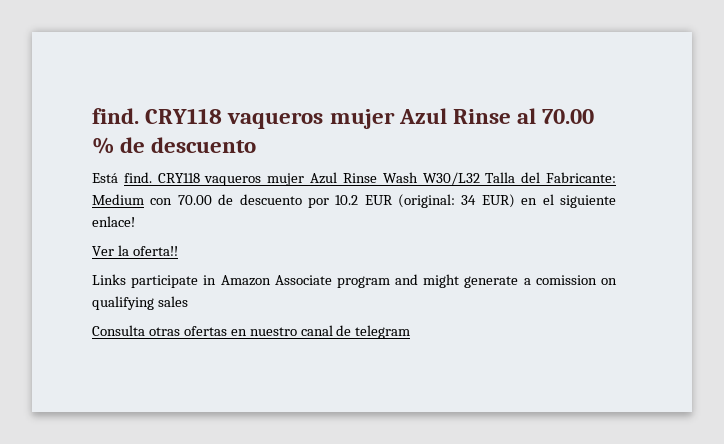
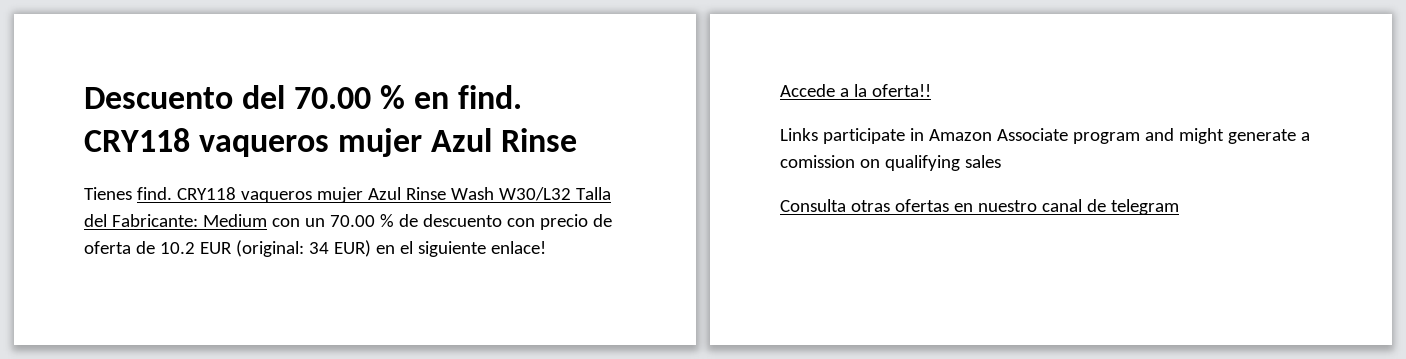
[92,108,595,129] [92,137,257,154] [92,173,118,183] find. CRY118 vaqueros mujer Azul Rinse al 70.00 % de descuento // Está -> [84,85,523,109] [84,128,578,157] [84,187,132,200] Descuento del 70.00 % en find. CRY118 vaqueros mujer Azul Rinse // Tienes
[177,194,329,208] 70.00 de descuento por -> [304,214,612,230] [84,241,155,254] un 70.00 % de descuento con precio de oferta de
[92,246,114,256] Ver -> [780,84,849,97] Accede a

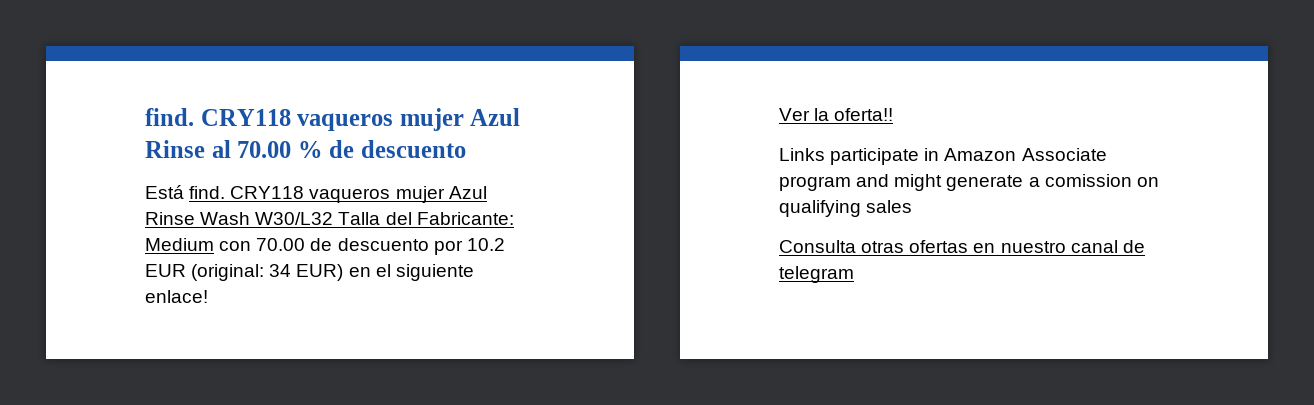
[84,85,523,109] [84,128,578,157] [84,187,132,200] Descuento del 70.00 % en find. CRY118 vaqueros mujer Azul Rinse // Tienes -> [145,108,521,131] [145,140,467,158] [145,185,184,199] find. CRY118 vaqueros mujer Azul Rinse al 70.00 % de descuento // Está
[304,214,612,230] [84,241,155,254] un 70.00 % de descuento con precio de oferta de -> [256,238,463,255] 70.00 de descuento por
[780,84,849,97] Accede a -> [779,108,810,121] Ver

